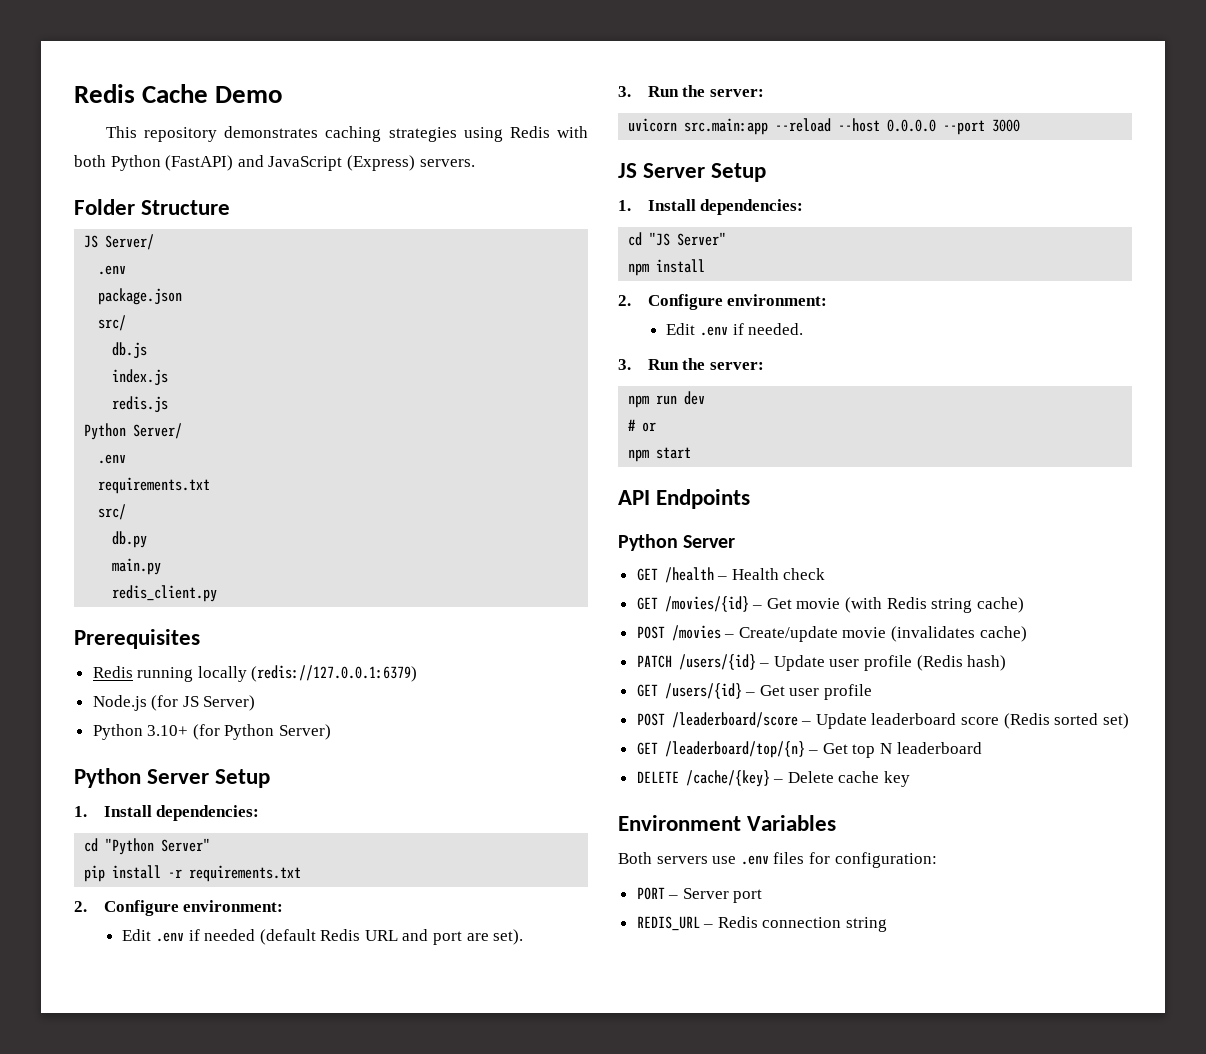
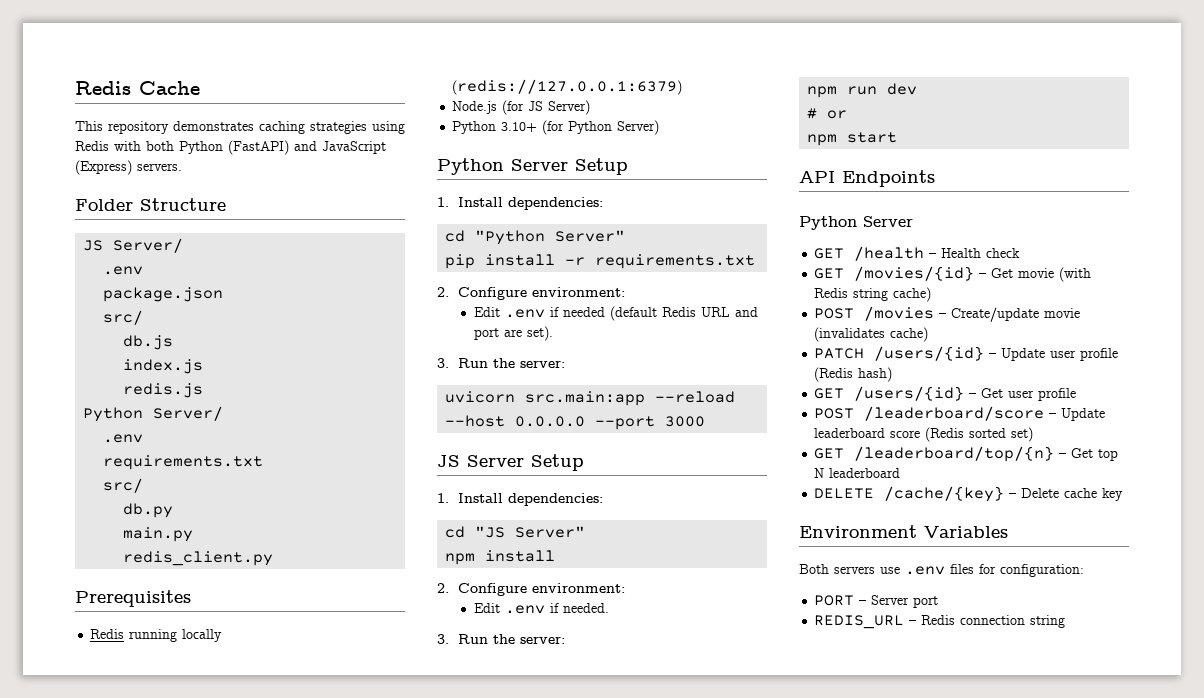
[215,86,284,103] Demo -> (200, 88) none

